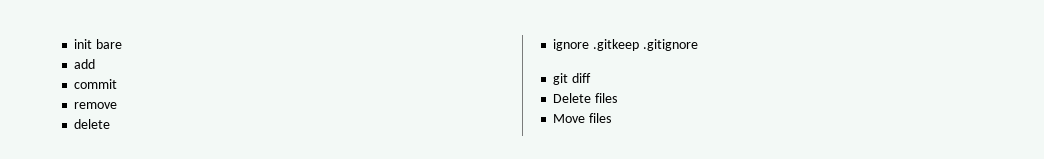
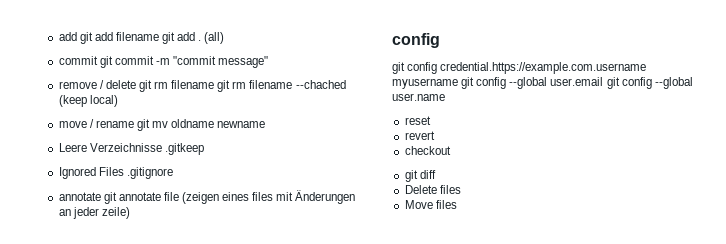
[74,39,123,49] [74,59,96,69] [74,79,118,89] [74,102,118,109] [74,119,111,129] [553,39,590,51] init bare // add // commit // remove // delete // ignore -> [58,32,225,44] [58,56,269,68] [58,80,346,92] [58,95,118,107] [58,119,266,131] [58,143,162,152] add git add filename git add . (all) // commit git commit -m "commit message" // remove / delete git rm filename git rm filename --chached (keep local) // move / rename git mv oldname newname // Leere Verzeichnisse
(640, 45) none -> [58,167,124,179] // Ignored Files
(698, 45) none -> [58,190,356,204] [58,207,130,219] [392,33,440,48] [392,62,647,74] [392,77,693,89] [392,93,445,101] [404,116,431,125] [404,131,435,140] [404,146,451,155] // annotate git annotate file (zeigen eines files mit Änderungen an jeder zeile) // config // git config credential.https://example.com.username myusername git config --global user.email git config --global user.name // reset // revert // checkout

